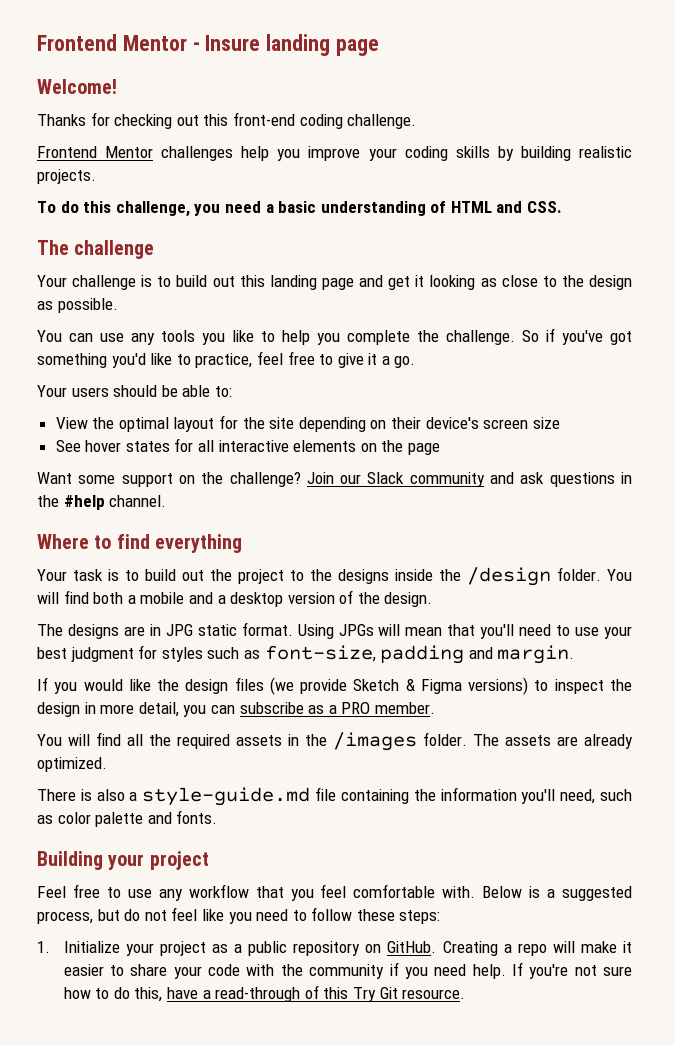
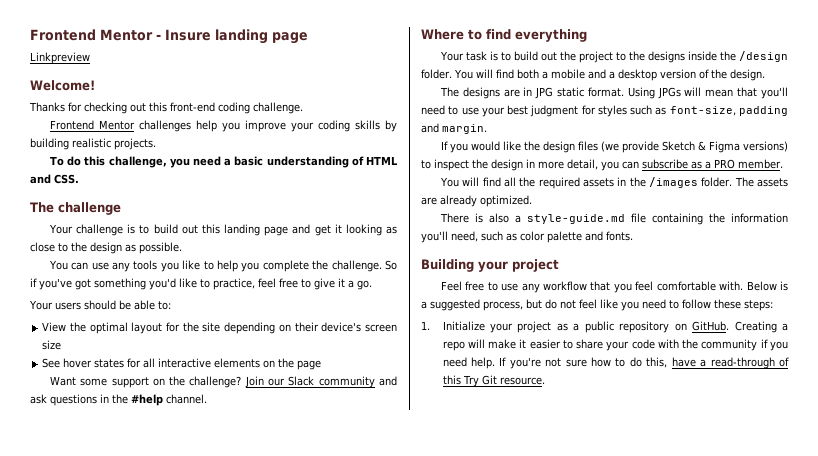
(380, 47) none -> [30,52,90,64] // Linkpreview

